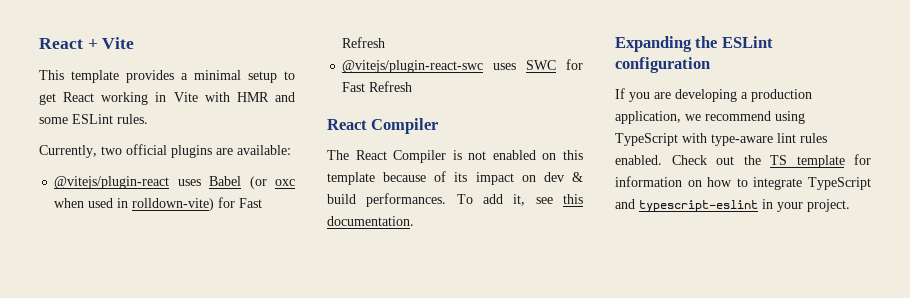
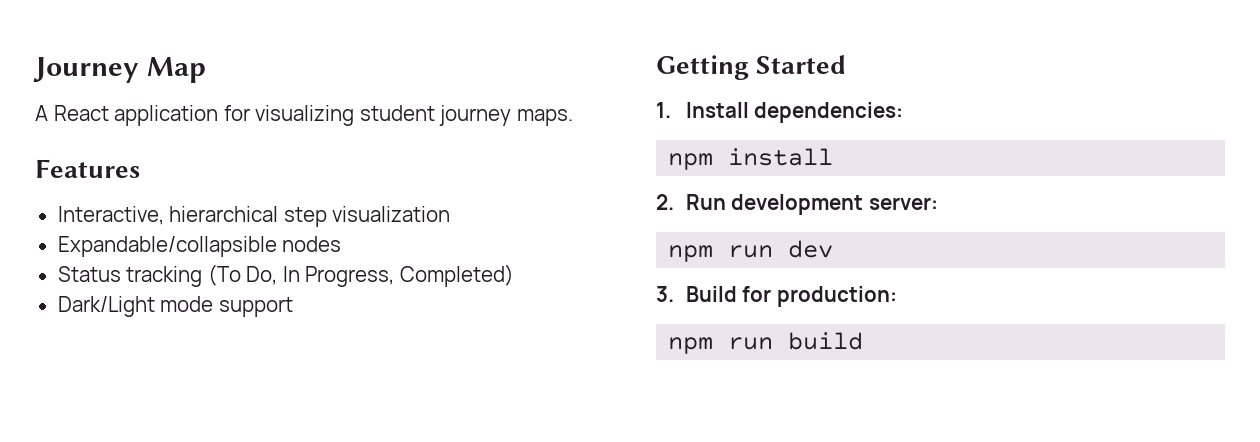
[39,37,135,49] [39,70,295,83] [39,92,295,105] [39,114,148,124] [39,144,291,158] [54,176,295,189] [54,197,263,211] [342,37,386,48] [342,59,583,73] [342,81,413,92] [327,118,439,134] [327,150,583,163] [327,171,583,185] [327,193,583,207] [327,216,414,226] [615,36,773,52] [615,57,710,73] [615,88,812,102] [615,111,805,124] [615,133,827,146] [615,154,871,168] [615,176,871,190] [615,199,850,212] React + Vite // This template provides a minimal setup to get React working in Vite with HMR and some ESLint rules. // Currently, two official plugins are available: // @vitejs/plugin-react uses Babel (or oxc when used in rolldown-vite) for Fast Refresh // @vitejs/plugin-react-swc uses SWC for Fast Refresh // React Compiler // The React Compiler is not enabled on this template because of its impact on dev & build performances. To add it, see this documentation. // Expanding the ESLint configuration // If you are developing a production application, we recommend using TypeScript with type-aware lint rules enabled. Check out the TS template for information on how to integrate TypeScript and typescript-eslint in your project. -> [33,57,206,83] [35,105,573,126] [35,159,140,178] [57,206,451,227] [57,236,342,257] [57,264,514,287] [57,296,293,317] [656,55,847,80] [656,102,904,123] [668,148,834,170] [656,194,939,215] [668,240,834,262] [656,286,898,307] [668,332,864,354] Journey Map // A React application for visualizing student journey maps. // Features // Interactive, hierarchical step visualization // Expandable/collapsible nodes // Status tracking (To Do, In Progress, Completed) // Dark/Light mode support // Getting Started // 1. Install dependencies: // npm install // 2. Run development server: // npm run dev // 3. Build for production: // npm run build

